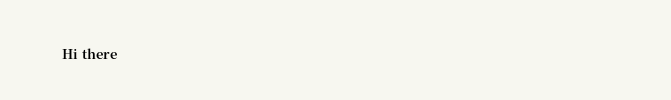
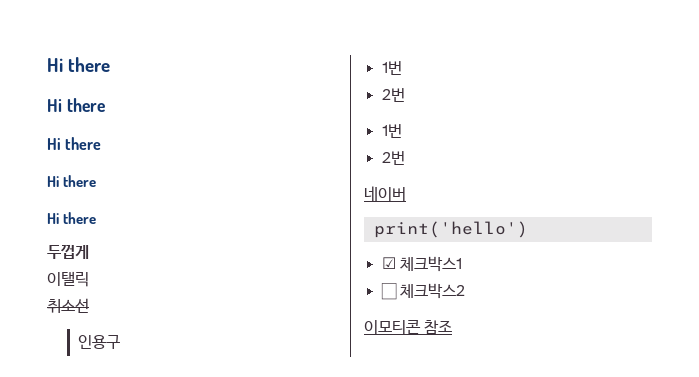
[62,48,117,59] Hi there -> [47,57,111,72] [47,98,105,112] [47,137,102,150] [47,175,97,187] [47,212,97,224] [47,244,89,259] [47,271,89,287] [47,298,89,313] [78,335,121,349] [381,61,402,75] [381,88,405,102] [381,124,402,138] [381,151,405,165] [364,186,406,202] [373,221,528,238] [381,256,462,272] [380,283,465,300] [364,320,453,334] Hi there // Hi there // Hi there // Hi there // Hi there // 두껍게 // 이탤릭 // 취소선 // 인용구 // 1번 // 2번 // 1번 // 2번 // 네이버 // print('hello') // ☑ 체크박스1 // ☐ 체크박스2 // 이모티콘 참조

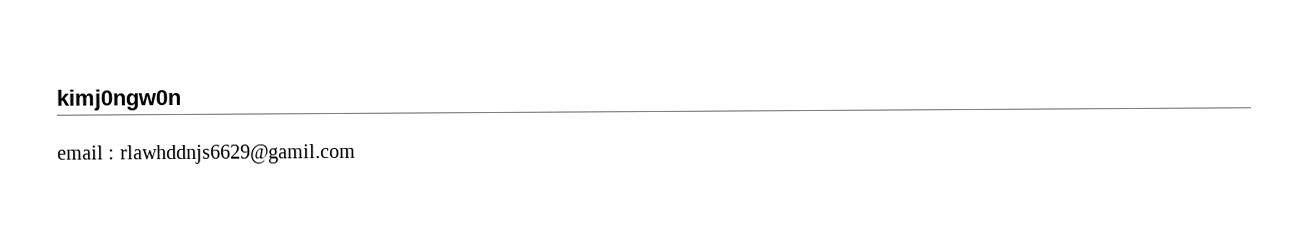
[47,57,111,72] [47,98,105,112] [47,137,102,150] [47,175,97,187] [47,212,97,224] [47,244,89,259] [47,271,89,287] [47,298,89,313] [78,335,121,349] [381,61,402,75] [381,88,405,102] [381,124,402,138] [381,151,405,165] [364,186,406,202] [373,221,528,238] [381,256,462,272] [380,283,465,300] [364,320,453,334] Hi there // Hi there // Hi there // Hi there // Hi there // 두껍게 // 이탤릭 // 취소선 // 인용구 // 1번 // 2번 // 1번 // 2번 // 네이버 // print('hello') // ☑ 체크박스1 // ☐ 체크박스2 // 이모티콘 참조 -> [56,88,181,111] [57,143,356,165] kimj0ngw0n // email : rlawhddnjs6629@gamil.com

